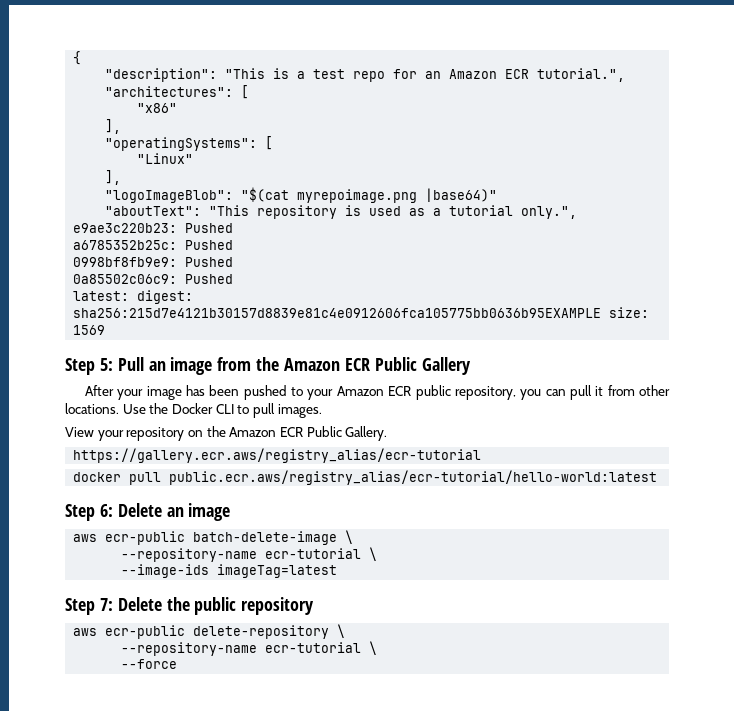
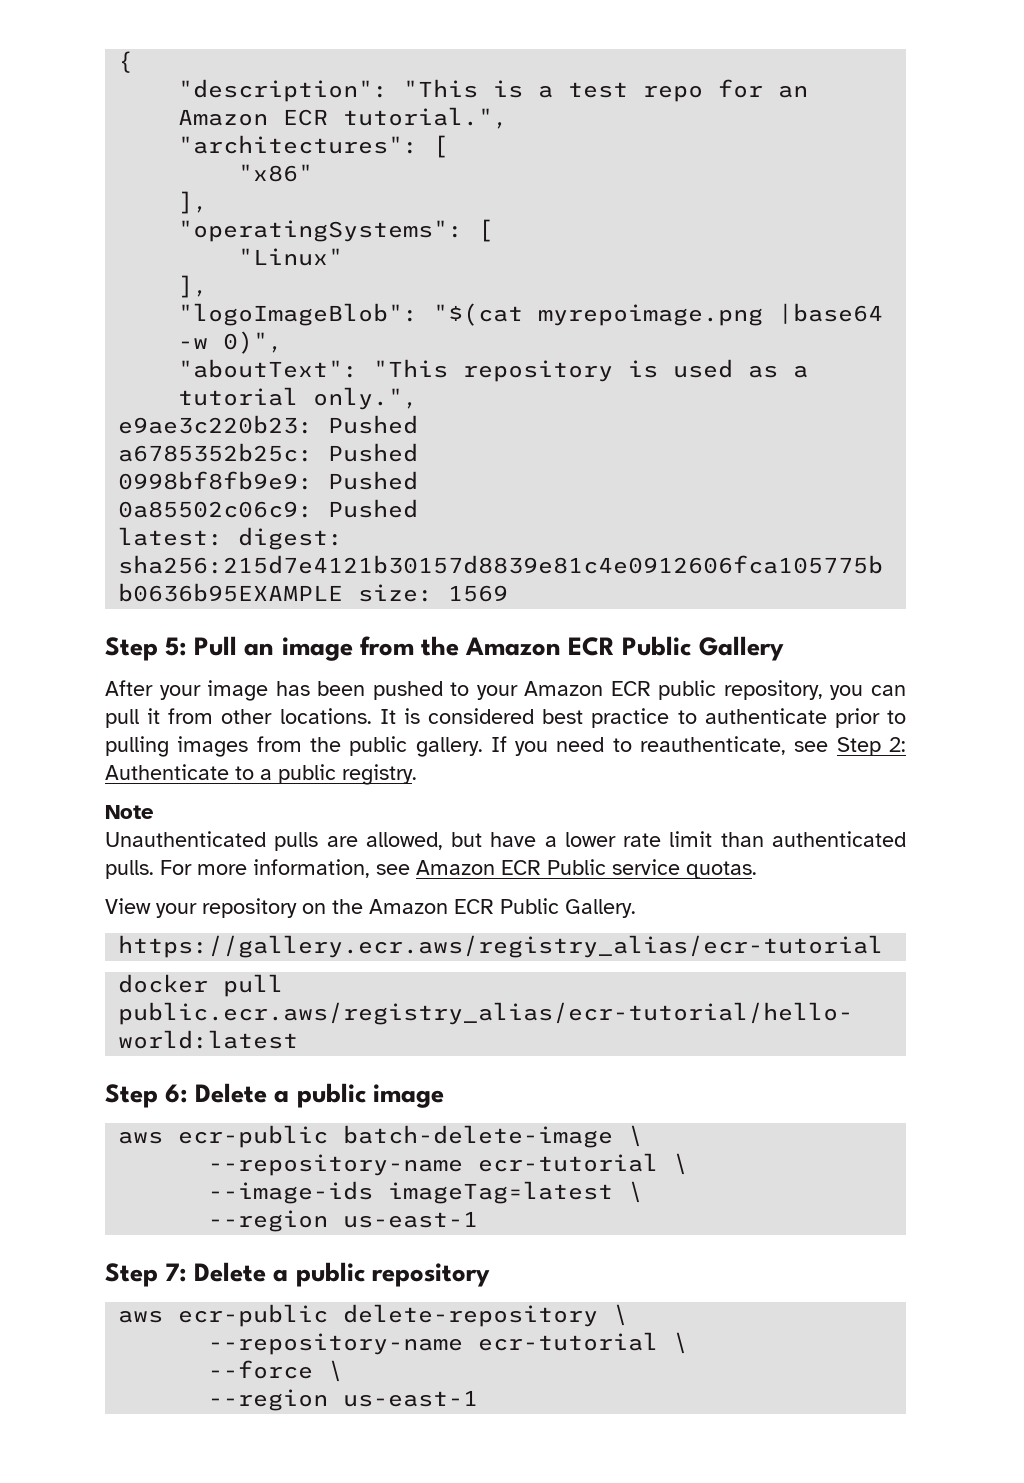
[425,188,498,202] |base64)" -> [778,303,884,324] [178,331,284,354] |base64 -w 0)",
[122,403,322,418] Use the Docker CLI to pull images. -> [379,708,906,728] [105,736,906,757] [105,764,417,785] [105,805,154,819] [105,831,906,851] [105,859,757,879] It is considered best practice to authenticate prior to pulling images from the public gallery. If you need to reauthenticate, see Step 2: Authenticate to a public registry. // Note // Unauthenticated pulls are allowed, but have a lower rate limit than authenticated pulls. For more information, see Amazon ECR Public service quotas.
[166,507,184,517] an -> [274,1083,366,1108] a public
(338, 571) none -> [628,1181,644,1203] [208,1210,479,1232] \ // --region us-east-1
[166,597,190,611] the -> [273,1269,289,1282] a
(178, 664) none -> [328,1360,344,1382] [208,1389,479,1411] \ // --region us-east-1

